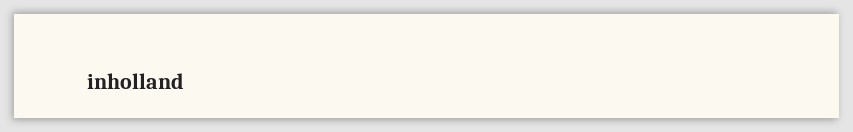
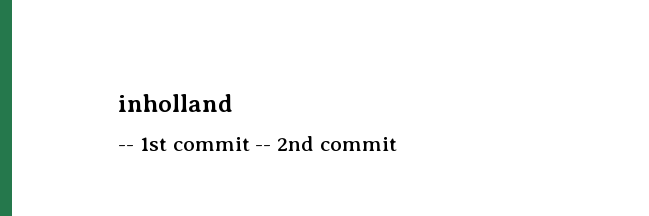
(184, 81) none -> [118,136,398,151] // -- 1st commit -- 2nd commit

